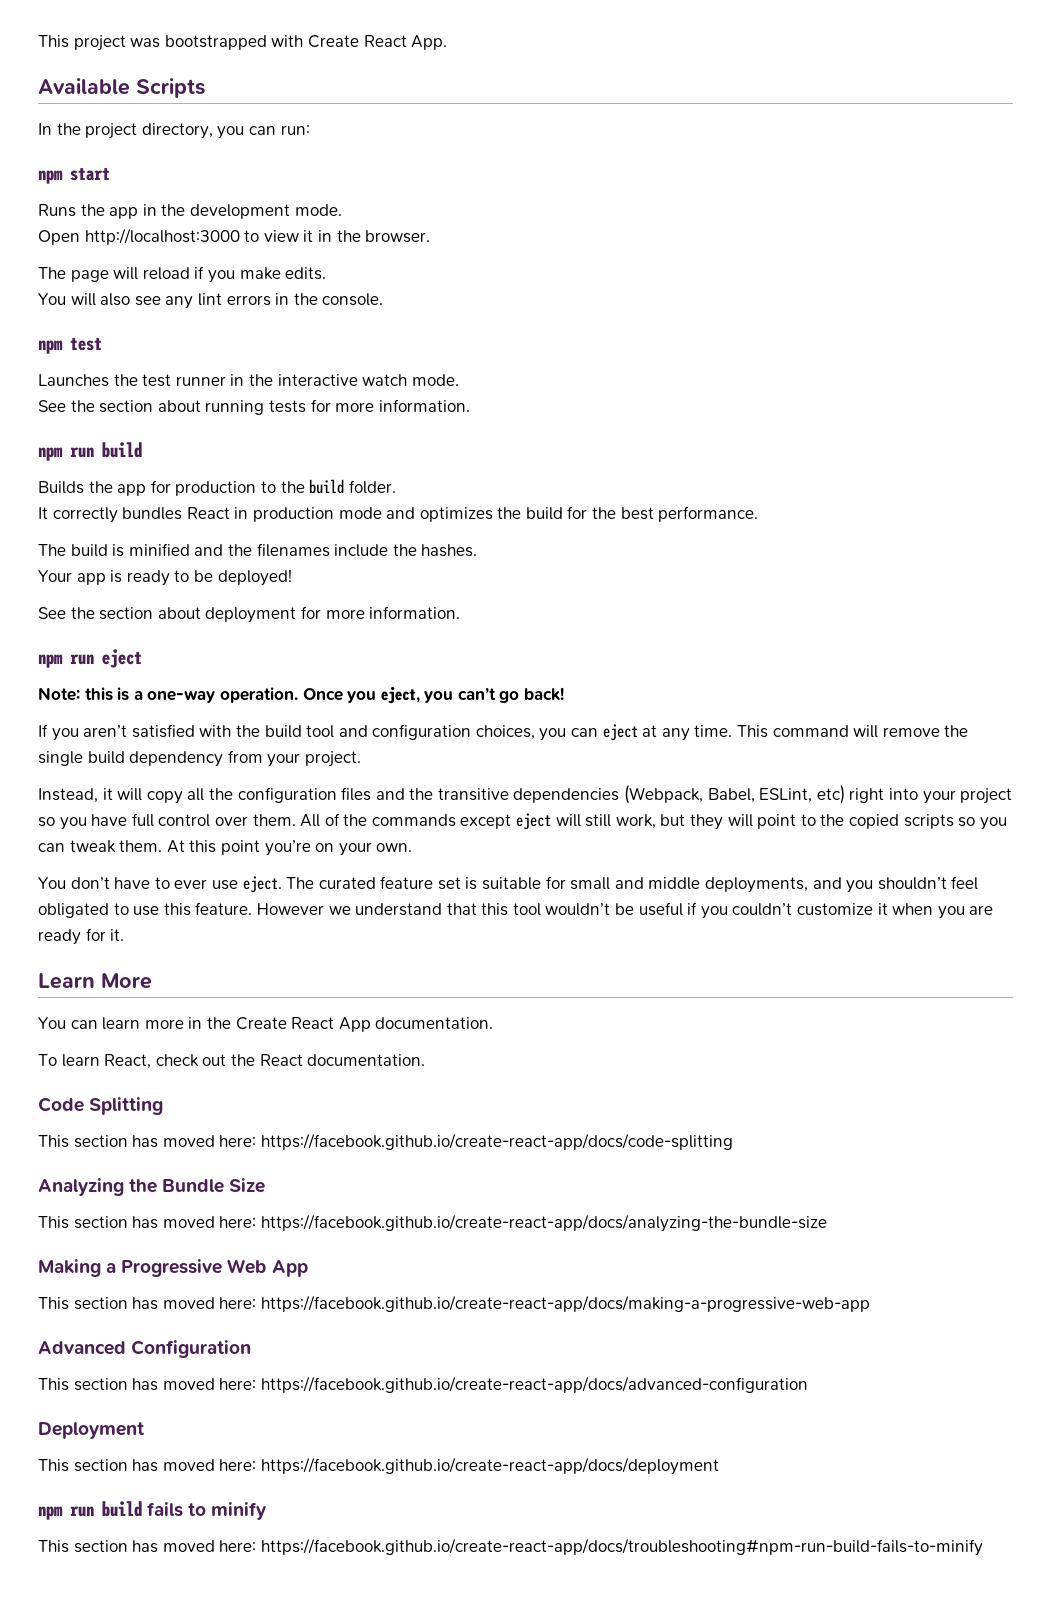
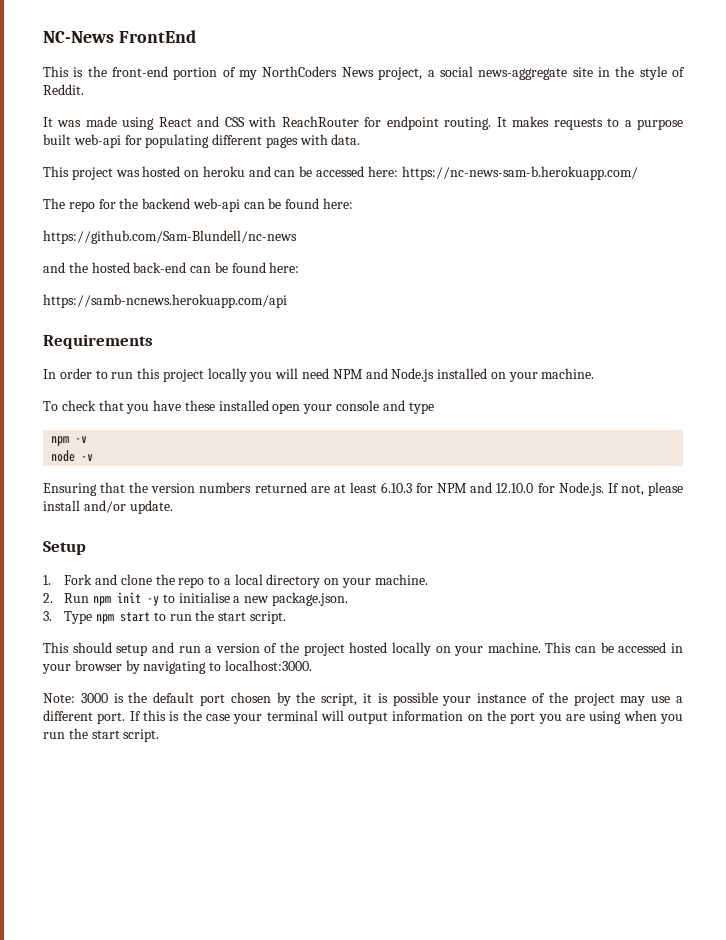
[38,35,448,51] [38,78,205,98] [38,123,310,139] [38,168,110,184] [38,204,342,219] [38,228,431,245] [38,266,327,283] [38,293,384,309] [38,338,102,354] [38,374,459,387] [38,399,470,415] [38,442,142,461] [38,479,396,496] [38,506,759,523] [38,543,478,557] [38,569,292,586] [38,606,461,623] [38,649,142,668] [38,686,565,704] [38,724,969,741] [38,750,361,767] [38,785,1013,804] [38,813,1007,830] [38,840,413,856] [38,876,979,893] [38,902,994,919] [38,928,125,945] [38,973,152,989] [38,1017,494,1032] [38,1054,426,1069] [38,1097,164,1115] [38,1133,733,1150] [38,1178,266,1196] [38,1214,827,1232] [38,1259,308,1277] [38,1295,870,1312] [38,1340,252,1358] [38,1376,808,1393] [38,1422,144,1439] [38,1457,719,1475] [38,1501,267,1520] [38,1538,983,1556] This project was bootstrapped with Create React App. // Available Scripts // In the project directory, you can run: // npm start // Runs the app in the development mode. // Open http://localhost:3000 to view it in the browser. // The page will reload if you make edits. // You will also see any lint errors in the console. // npm test // Launches the test runner in the interactive watch mode. // See the section about running tests for more information. // npm run build // Builds the app for production to the build folder. // It correctly bundles React in production mode and optimizes the build for the best performance. // The build is minified and the filenames include the hashes. // Your app is ready to be deployed! // See the section about deployment for more information. // npm run eject // Note: this is a one-way operation. Once you eject, you can’t go back! // If you aren’t satisfied with the build tool and configuration choices, you can eject at any time. This command will remove the single build dependency from your project. // Instead, it will copy all the configuration files and the transitive dependencies (Webpack, Babel, ESLint, etc) right into your project so you have full control over them. All of the commands except eject will still work, but they will point to the copied scripts so you can tweak them. At this point you’re on your own. // You don’t have to ever use eject. The curated feature set is suitable for small and middle deployments, and you shouldn’t feel obligated to use this feature. However we understand that this tool wouldn’t be useful if you couldn’t customize it when you are ready for it. // Learn More // You can learn more in the Create React App documentation. // To learn React, check out the React documentation. // Code Splitting // This section has moved here: https://facebook.github.io/create-react-app/docs/code-splitting // Analyzing the Bundle Size // This section has moved here: https://facebook.github.io/create-react-app/docs/analyzing-the-bundle-size // Making a Progressive Web App // This section has moved here: https://facebook.github.io/create-react-app/docs/making-a-progressive-web-app // Advanced Configuration // This section has moved here: https://facebook.github.io/create-react-app/docs/advanced-configuration // Deployment // This section has moved here: https://facebook.github.io/create-react-app/docs/deployment // npm run build fails to minify // This section has moved here: https://facebook.github.io/create-react-app/docs/troubleshooting#npm-run-build-fails-to-minify -> [43,30,196,43] [43,66,686,80] [43,84,84,95] [43,116,684,130] [43,134,361,148] [43,166,638,180] [43,198,354,212] [43,230,297,244] [43,262,300,273] [43,294,287,308] [43,334,153,349] [43,368,595,382] [43,400,434,414] [51,436,88,446] [51,450,94,462] [43,482,683,496] [43,500,173,514] [43,541,86,555] [43,574,428,588] [43,592,348,606] [43,610,286,624] [43,642,684,656] [42,660,312,674] [43,692,683,706] [43,710,683,724] [43,728,160,742] NC-News FrontEnd // This is the front-end portion of my NorthCoders News project, a social news-aggregate site in the style of Reddit. // It was made using React and CSS with ReachRouter for endpoint routing. It makes requests to a purpose built web-api for populating different pages with data. // This project was hosted on heroku and can be accessed here: https://nc-news-sam-b.herokuapp.com/ // The repo for the backend web-api can be found here: // https://github.com/Sam-Blundell/nc-news // and the hosted back-end can be found here: // https://samb-ncnews.herokuapp.com/api // Requirements // In order to run this project locally you will need NPM and Node.js installed on your machine. // To check that you have these installed open your console and type // npm -v // node -v // Ensuring that the version numbers returned are at least 6.10.3 for NPM and 12.10.0 for Node.js. If not, please install and/or update. // Setup // 1. Fork and clone the repo to a local directory on your machine. // 2. Run npm init -y to initialise a new package.json. // 3. Type npm start to run the start script. // This should setup and run a version of the project hosted locally on your machine. This can be accessed in your browser by navigating to localhost:3000. // Note: 3000 is the default port chosen by the script, it is possible your instance of the project may use a different port. If this is the case your terminal will output information on the port you are using when you run the start script.

